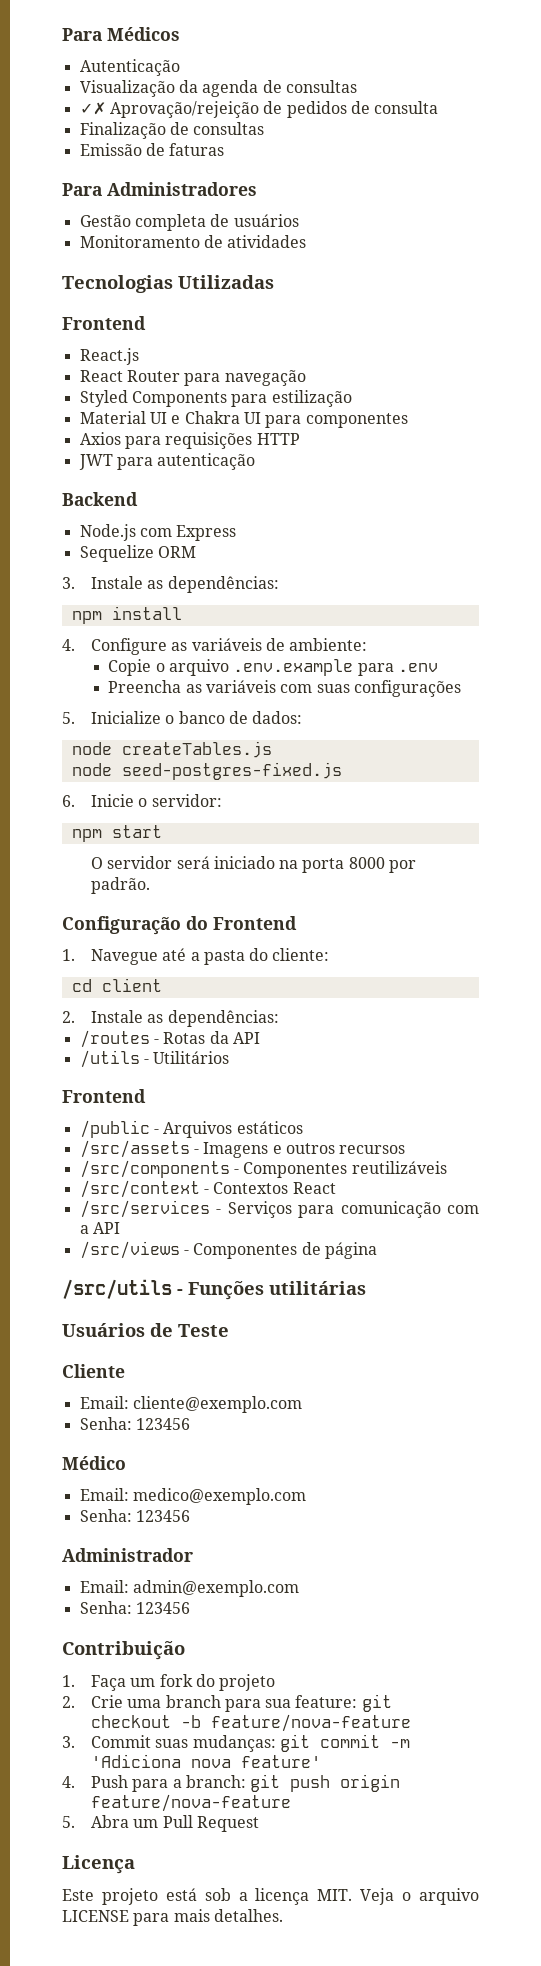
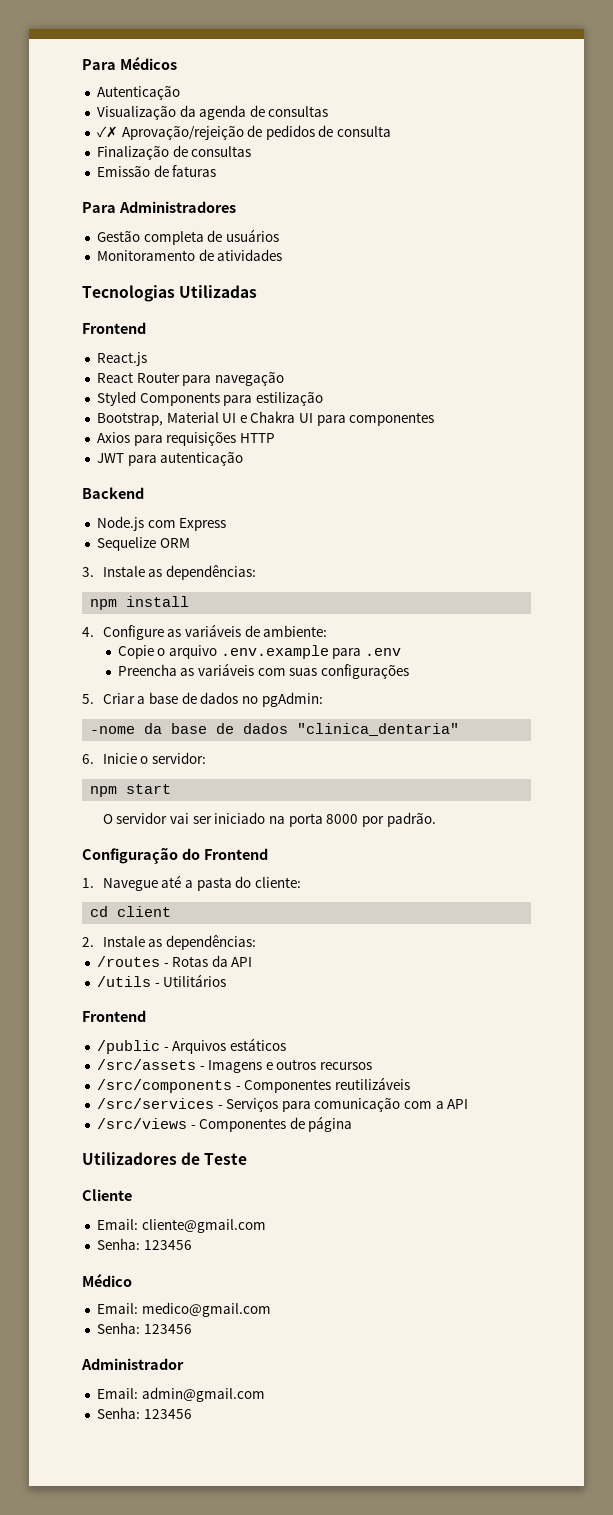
(352, 398) none -> [96,412,163,426] Bootstrap,
[90,711,303,724] [71,741,272,758] [71,762,342,780] Inicialize o banco de dados: // node createTables.js // node seed-postgres-fixed.js -> [102,692,323,707] [90,723,460,736] Criar a base de dados no pgAdmin: // -nome da base de dados "clinica_dentaria"
[176,856,210,869] será -> [170,813,212,824] vai ser
[79,1180,336,1198] // /src/context - Contextos React -> (410, 1083) none
[62,1279,366,1300] [62,1323,145,1337] /src/utils - Funções utilitárias // Usuários -> [82,1152,177,1165] Utilizadores
[132,1396,302,1413] cliente@exemplo.com -> [141,1219,266,1233] cliente@gmail.com
[132,1488,306,1505] medico@exemplo.com -> [141,1302,271,1317] medico@gmail.com
[132,1580,299,1597] [79,1601,190,1614] [62,1641,185,1660] [62,1674,276,1691] [62,1694,392,1712] [90,1714,411,1732] [62,1734,410,1752] [90,1754,321,1768] [62,1774,401,1792] [90,1794,291,1812] [62,1815,259,1832] [62,1855,135,1874] [62,1888,480,1905] [62,1909,283,1926] admin@exemplo.com // Senha: 123456 // Contribuição // 1. Faça um fork do projeto // 2. Crie uma branch para sua feature: git checkout -b feature/nova-feature // 3. Commit suas mudanças: git commit -m 'Adiciona nova feature' // 4. Push para a branch: git push origin feature/nova-feature // 5. Abra um Pull Request // Licença // Este projeto está sob a licença MIT. Veja o arquivo LICENSE para mais detalhes. -> [141,1387,265,1402] [96,1407,192,1419] admin@gmail.com // Senha: 123456

